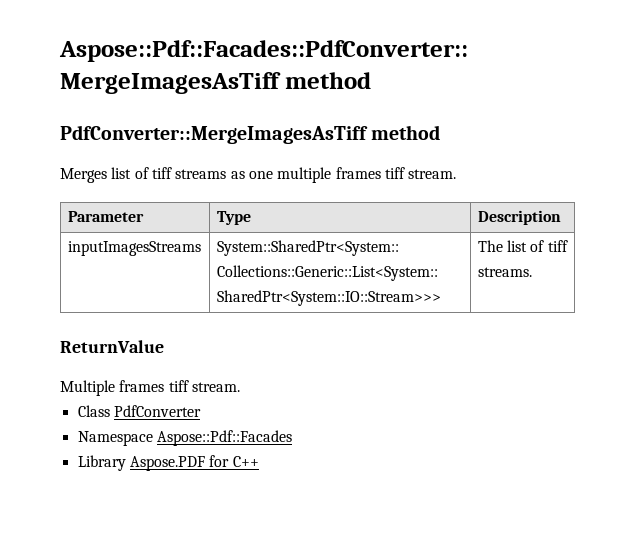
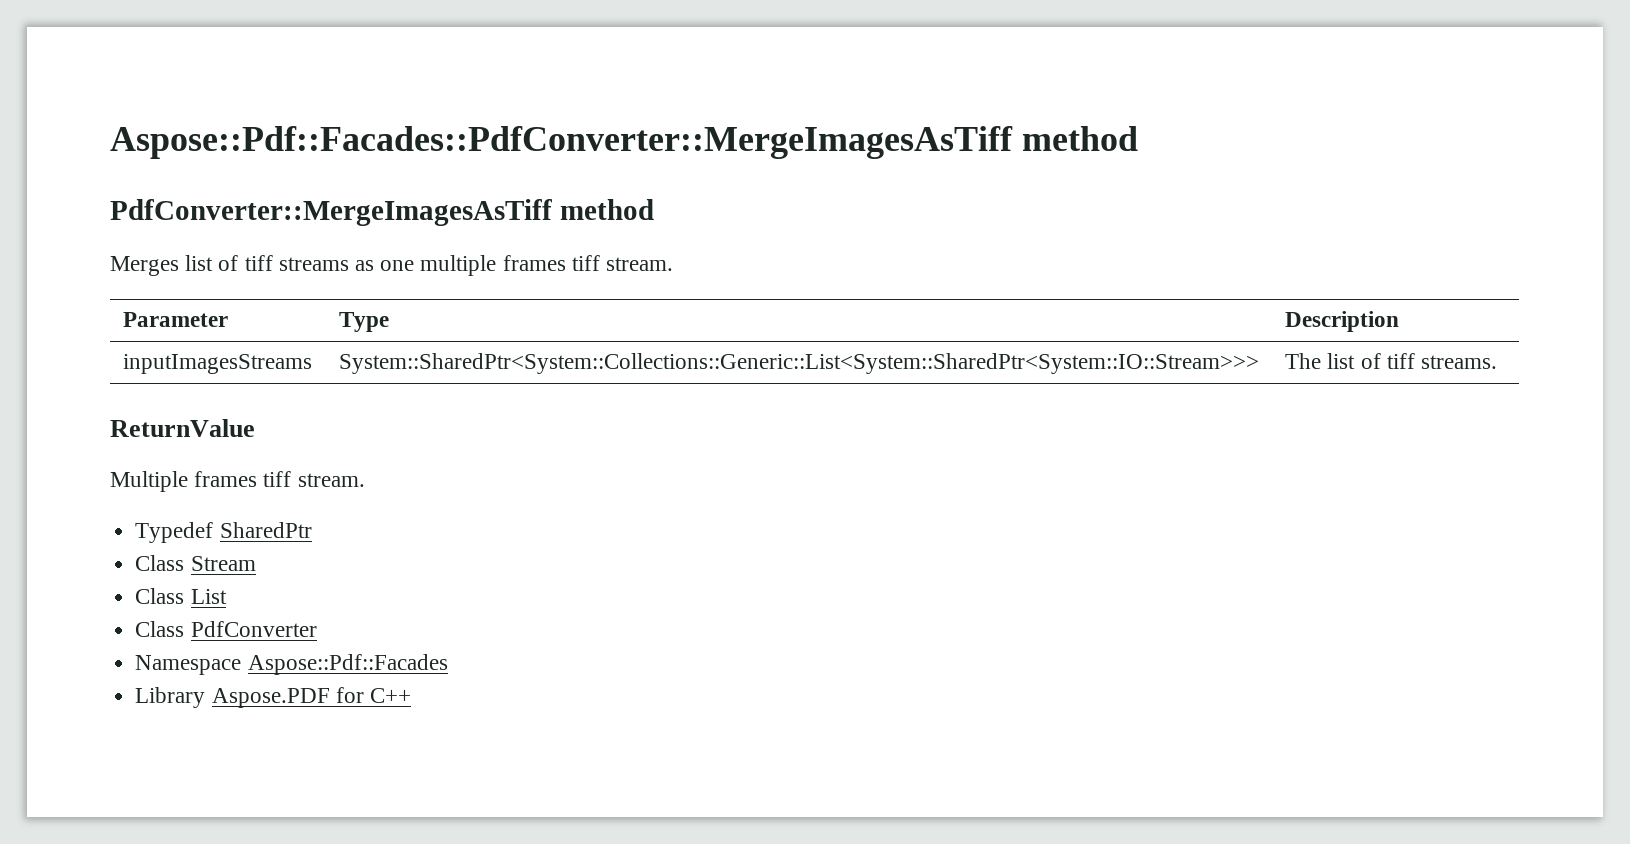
(240, 387) none -> [135,522,312,543] [135,555,256,571] [135,588,227,604] // Typedef SharedPtr // Class Stream // Class List

